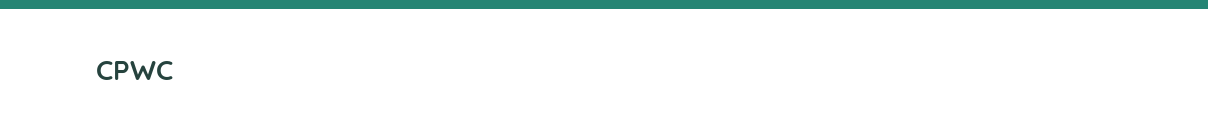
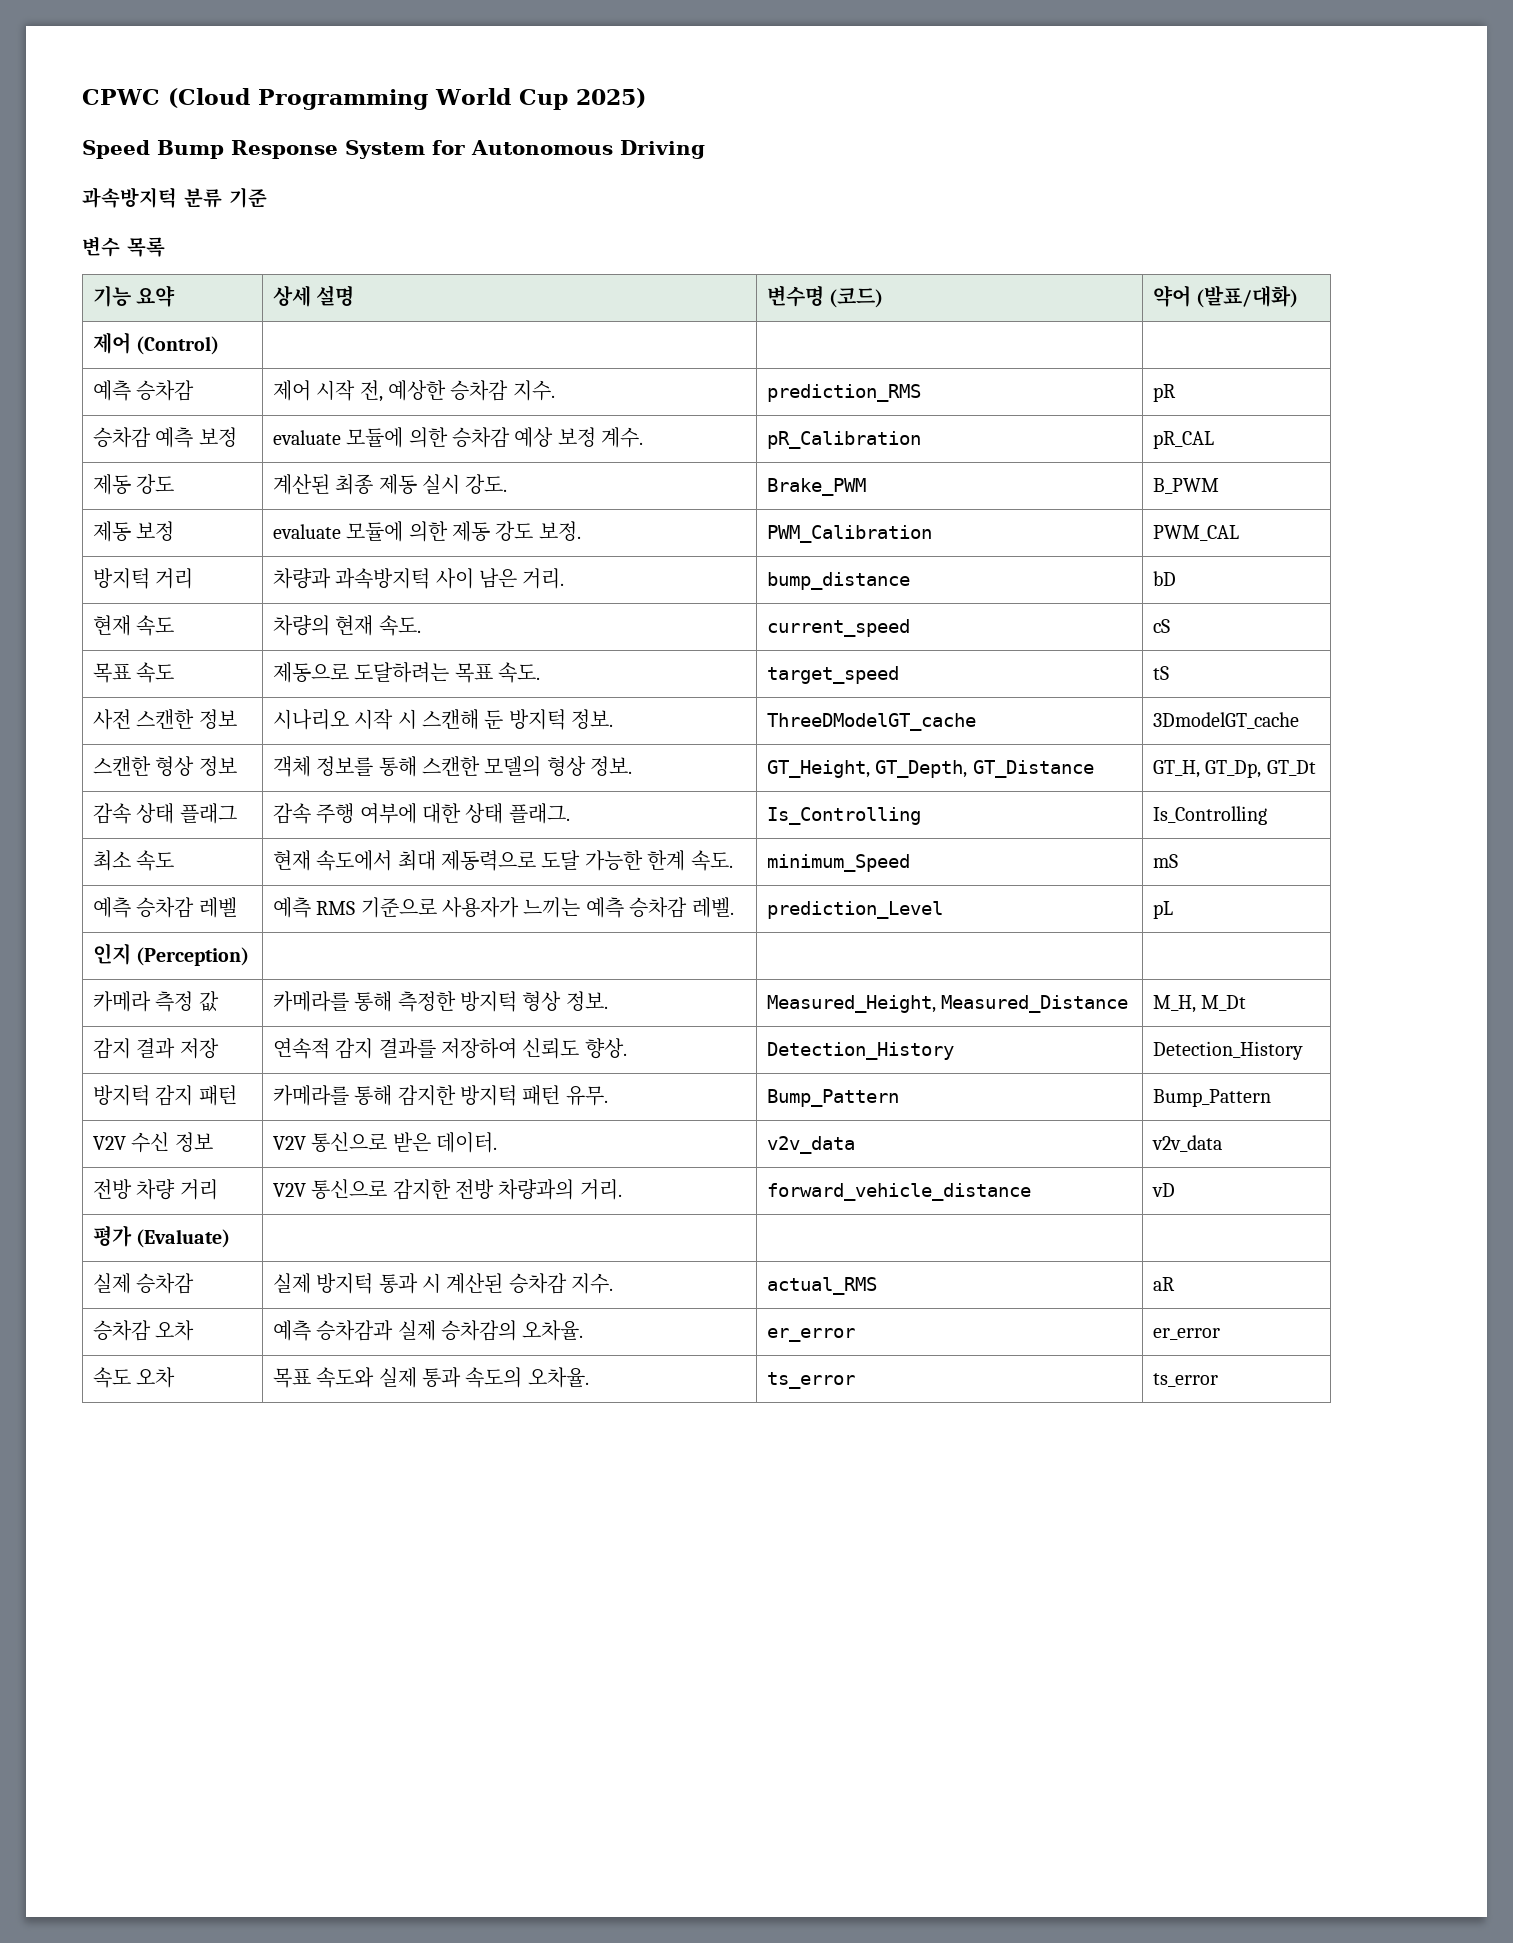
(173, 70) none -> [168,88,646,110] [82,140,705,159] [82,187,267,208] [82,236,165,257] [92,285,176,307] [272,285,355,307] [766,285,884,308] [1152,285,1299,308] [92,332,220,355] [92,380,195,401] [272,380,555,402] [766,384,921,402] [1152,384,1176,402] [92,427,237,448] [272,427,644,448] [766,431,921,449] [1152,431,1214,449] [92,474,175,495] [272,474,508,495] [766,478,866,496] [1152,478,1219,494] [92,521,175,542] [272,521,581,542] [766,525,932,543] [1152,525,1239,541] [92,568,194,589] [272,568,565,589] [766,572,910,590] [1152,571,1176,586] [92,615,175,636] [272,615,421,636] [766,619,910,637] [1152,619,1170,633] [92,662,175,683] [272,662,540,683] [766,666,899,684] [1152,666,1169,680] [92,709,237,730] [272,709,614,730] [766,713,976,731] [1152,712,1299,729] [92,756,237,777] [272,756,633,777] [766,760,1094,778] [1152,760,1316,778] [92,803,237,824] [272,803,570,824] [766,807,921,825] [1152,806,1267,825] [92,850,175,871] [272,850,733,871] [766,854,910,872] [1152,854,1178,868] [92,897,237,918] [272,897,734,918] [766,901,943,919] [1152,901,1173,919] [92,943,250,966] [92,991,219,1012] [272,991,608,1012] [766,995,1129,1013] [1152,995,1247,1013] [92,1038,219,1059] [272,1038,627,1059] [766,1042,954,1060] [1152,1041,1303,1060] [92,1085,237,1106] [272,1085,608,1106] [766,1089,899,1107] [1152,1089,1271,1107] [92,1132,213,1153] [272,1132,497,1153] [766,1136,855,1154] [1151,1135,1222,1152] [92,1179,218,1200] [272,1179,622,1200] [766,1183,1031,1201] [1151,1183,1175,1197] [92,1225,231,1248] [92,1273,195,1294] [272,1273,614,1294] [766,1277,877,1295] [1152,1277,1175,1291] [92,1320,195,1341] [272,1320,584,1341] [766,1328,855,1342] [1152,1328,1220,1340] [92,1367,176,1388] [272,1367,589,1388] [766,1372,855,1389] [1152,1373,1218,1387] (Cloud Programming World Cup 2025) // Speed Bump Response System for Autonomous Driving // 과속방지턱 분류 기준 // 변수 목록 // 기능 요약 | 상세 설명 | 변수명 (코드) | 약어 (발표/대화) // 제어 (Control) | | | // 예측 승차감 | 제어 시작 전, 예상한 승차감 지수. | prediction_RMS | pR // 승차감 예측 보정 | evaluate 모듈에 의한 승차감 예상 보정 계수. | pR_Calibration | pR_CAL // 제동 강도 | 계산된 최종 제동 실시 강도. | Brake_PWM | B_PWM // 제동 보정 | evaluate 모듈에 의한 제동 강도 보정. | PWM_Calibration | PWM_CAL // 방지턱 거리 | 차량과 과속방지턱 사이 남은 거리. | bump_distance | bD // 현재 속도 | 차량의 현재 속도. | current_speed | cS // 목표 속도 | 제동으로 도달하려는 목표 속도. | target_speed | tS // 사전 스캔한 정보 | 시나리오 시작 시 스캔해 둔 방지턱 정보. | ThreeDModelGT_cache | 3DmodelGT_cache // 스캔한 형상 정보 | 객체 정보를 통해 스캔한 모델의 형상 정보. | GT_Height, GT_Depth, GT_Distance | GT_H, GT_Dp, GT_Dt // 감속 상태 플래그 | 감속 주행 여부에 대한 상태 플래그. | Is_Controlling | Is_Controlling // 최소 속도 | 현재 속도에서 최대 제동력으로 도달 가능한 한계 속도. | minimum_Speed | mS // 예측 승차감 레벨 | 예측 RMS 기준으로 사용자가 느끼는 예측 승차감 레벨. | prediction_Level | pL // 인지 (Perception) | | | // 카메라 측정 값 | 카메라를 통해 측정한 방지턱 형상 정보. | Measured_Height, Measured_Distance | M_H, M_Dt // 감지 결과 저장 | 연속적 감지 결과를 저장하여 신뢰도 향상. | Detection_History | Detection_History // 방지턱 감지 패턴 | 카메라를 통해 감지한 방지턱 패턴 유무. | Bump_Pattern | Bump_Pattern // V2V 수신 정보 | V2V 통신으로 받은 데이터. | v2v_data | v2v_data // 전방 차량 거리 | V2V 통신으로 감지한 전방 차량과의 거리. | forward_vehicle_distance | vD // 평가 (Evaluate) | | | // 실제 승차감 | 실제 방지턱 통과 시 계산된 승차감 지수. | actual_RMS | aR // 승차감 오차 | 예측 승차감과 실제 승차감의 오차율. | er_error | er_error // 속도 오차 | 목표 속도와 실제 통과 속도의 오차율. | ts_error | ts_error

